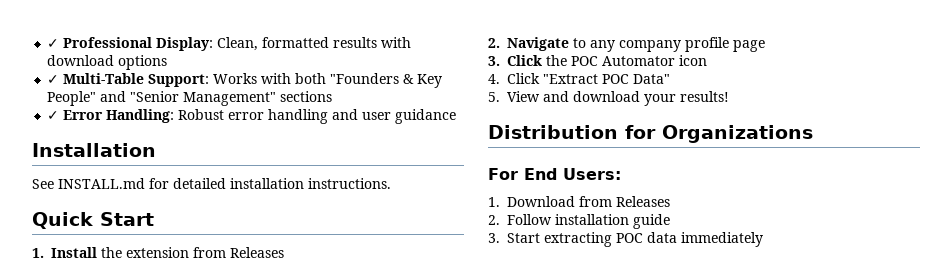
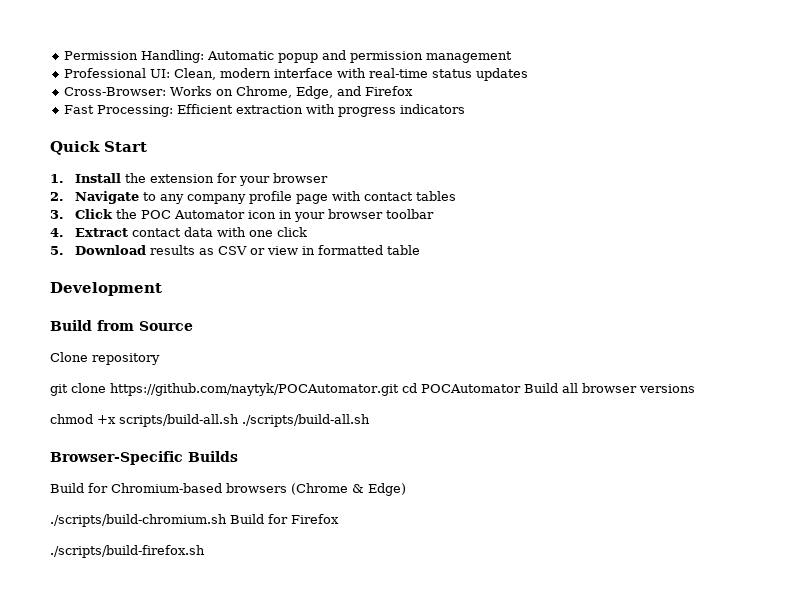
[47,37,412,51] [47,55,168,70] [47,73,443,88] [47,91,333,106] [47,109,457,124] [32,143,156,157] [32,178,391,189] ✓ Professional Display: Clean, formatted results with download options // ✓ Multi-Table Support: Works with both "Founders & Key People" and "Senior Management" sections // ✓ Error Handling: Robust error handling and user guidance // Installation // See INSTALL.md for detailed installation instructions. -> [64,50,513,63] [64,68,529,81] [64,86,414,99] [64,104,466,117] Permission Handling: Automatic popup and permission management // Professional UI: Clean, modern interface with real-time status updates // Cross-Browser: Works on Chrome, Edge, and Firefox // Fast Processing: Efficient extraction with progress indicators
[193,247,284,258] from Releases -> [217,173,329,186] for your browser
(765, 46) none -> [332,191,457,201] with contact tables
[488,73,670,84] [488,91,729,106] [488,125,813,143] [488,168,621,180] [488,196,670,207] [488,214,670,229] [488,232,763,247] // 4. Click "Extract POC Data" // 5. View and download your results! // Distribution for Organizations // For End Users: // 1. Download from Releases // 2. Follow installation guide // 3. Start extracting POC data immediately -> [279,209,435,222] [50,227,308,237] [50,245,421,255] [50,282,162,296] [50,320,193,331] [50,352,160,365] [50,383,695,396] [50,414,370,427] [50,451,238,465] [50,483,406,496] [50,514,339,527] [50,545,205,558] in your browser toolbar // 4. Extract contact data with one click // 5. Download results as CSV or view in formatted table // Development // Build from Source // Clone repository // git clone https://github.com/naytyk/POCAutomator.git cd POCAutomator Build all browser versions // chmod +x scripts/build-all.sh ./scripts/build-all.sh // Browser-Specific Builds // Build for Chromium-based browsers (Chrome & Edge) // ./scripts/build-chromium.sh Build for Firefox // ./scripts/build-firefox.sh

